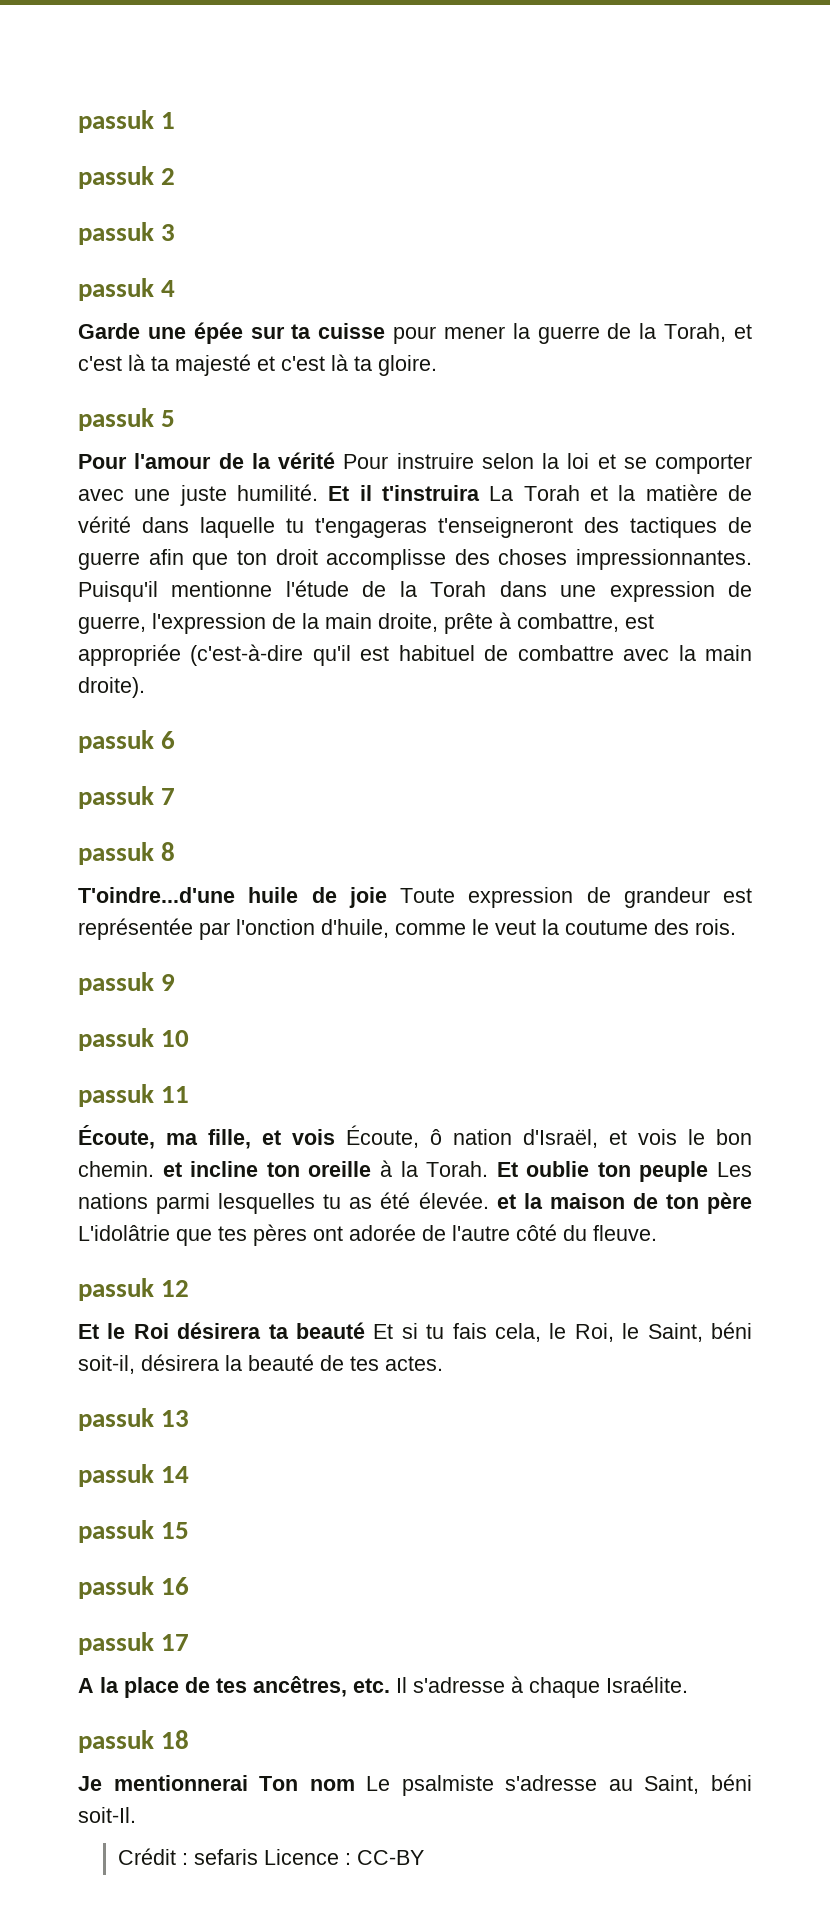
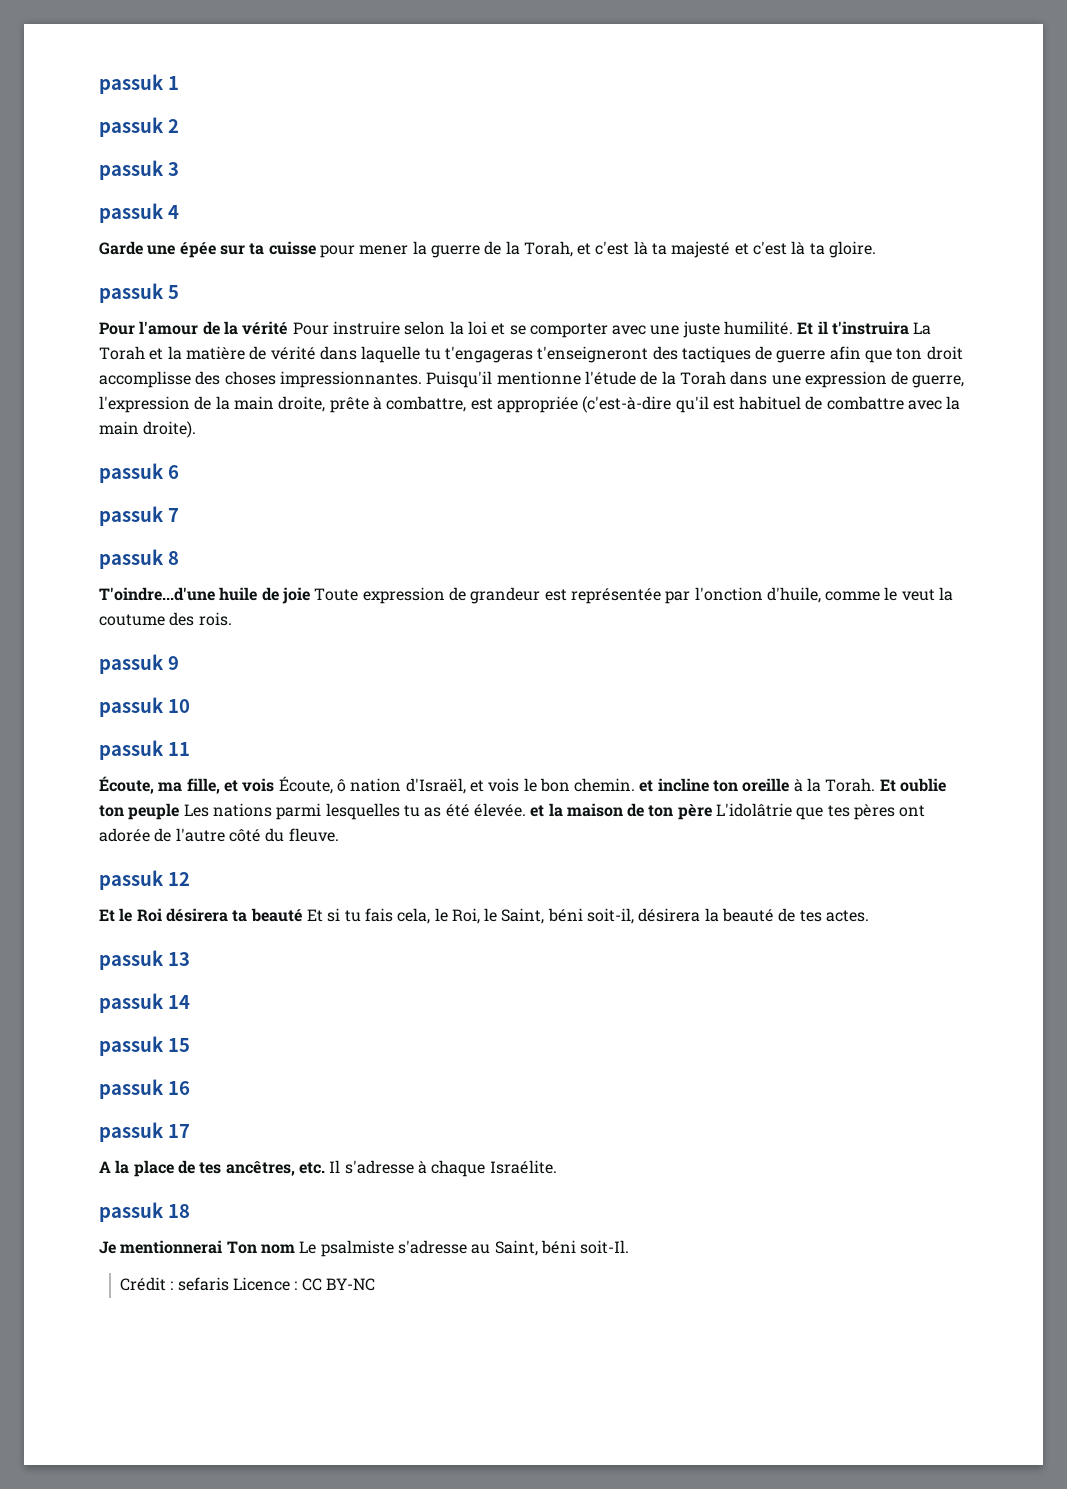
[356,1850,424,1865] CC-BY -> [301,1278,375,1291] CC BY-NC

